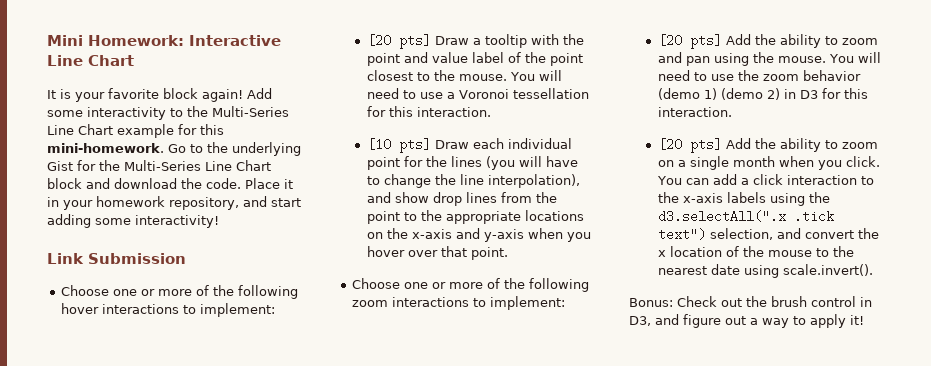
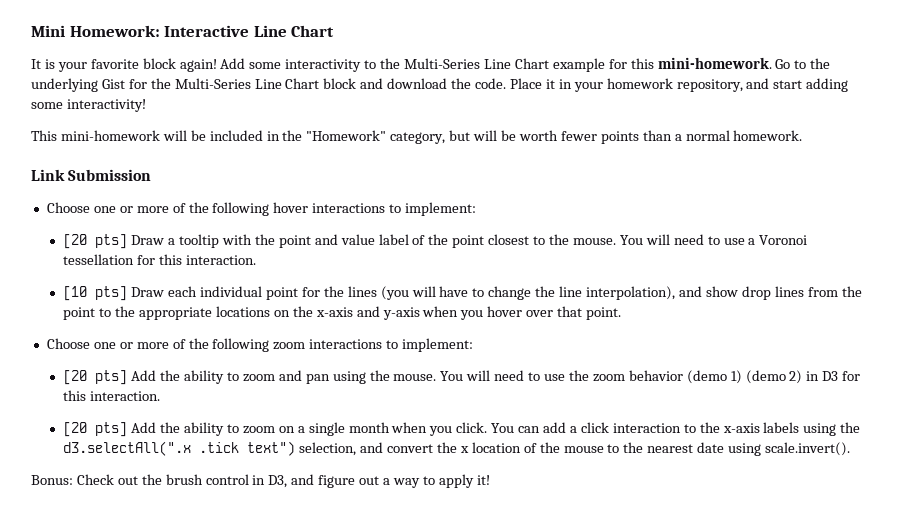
(219, 221) none -> [31,130,803,144] // This mini-homework will be included in the "Homework" category, but will be worth fewer points than a normal homework.

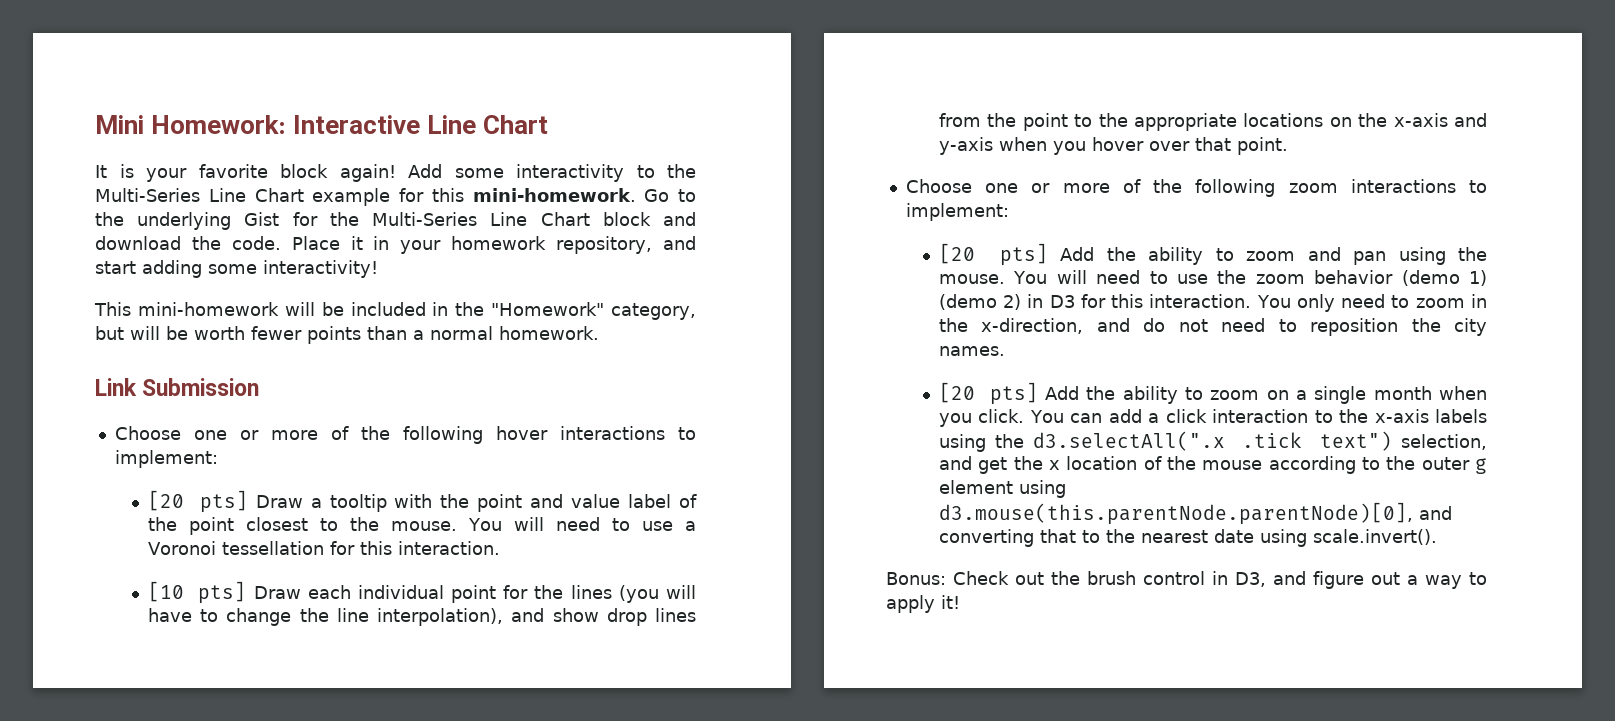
(161, 396) none -> [1256,294,1487,312] [938,318,1487,336] [938,346,1005,356] You only need to zoom in the x-direction, and do not need to reposition the city names.
[387,444,434,453] convert -> [978,457,1008,474] get
(604, 449) none -> [1268,456,1487,474] [938,480,1066,498] [938,502,1452,525] [938,529,1076,547] according to the outer g element using d3.mouse(this.parentNode.parentNode)[0], and converting that

